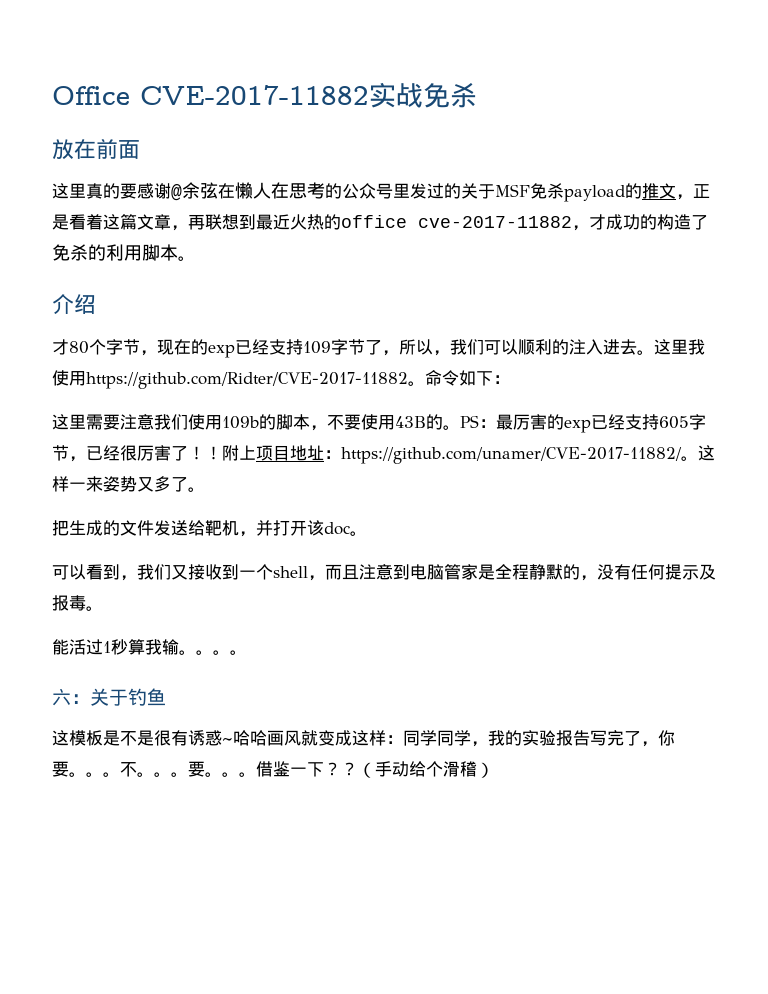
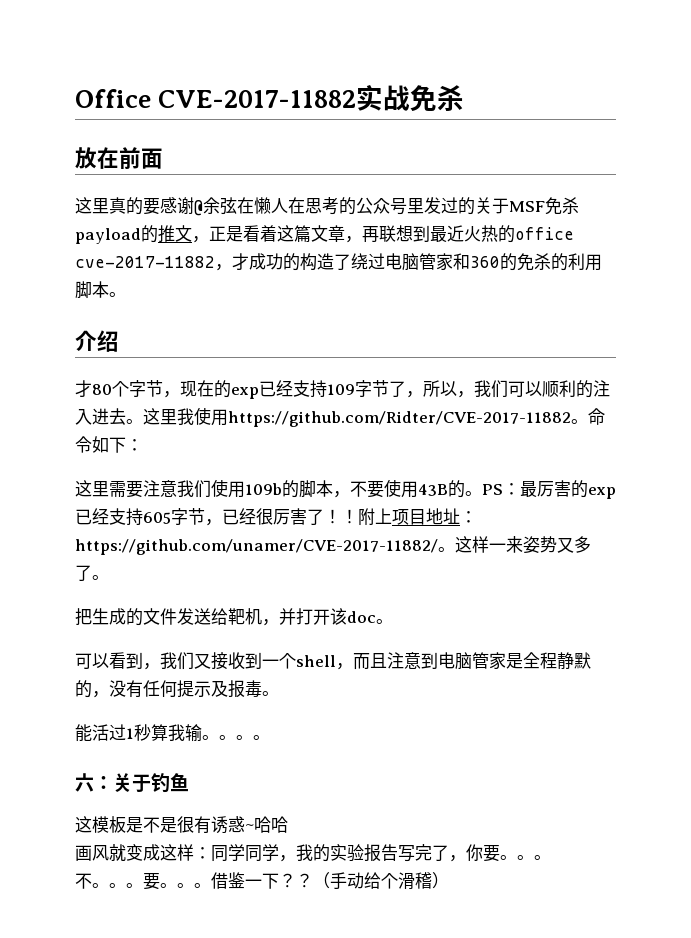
(708, 222) none -> [351,253,517,271] 绕过电脑管家和360的
(267, 738) none -> (288, 824) //

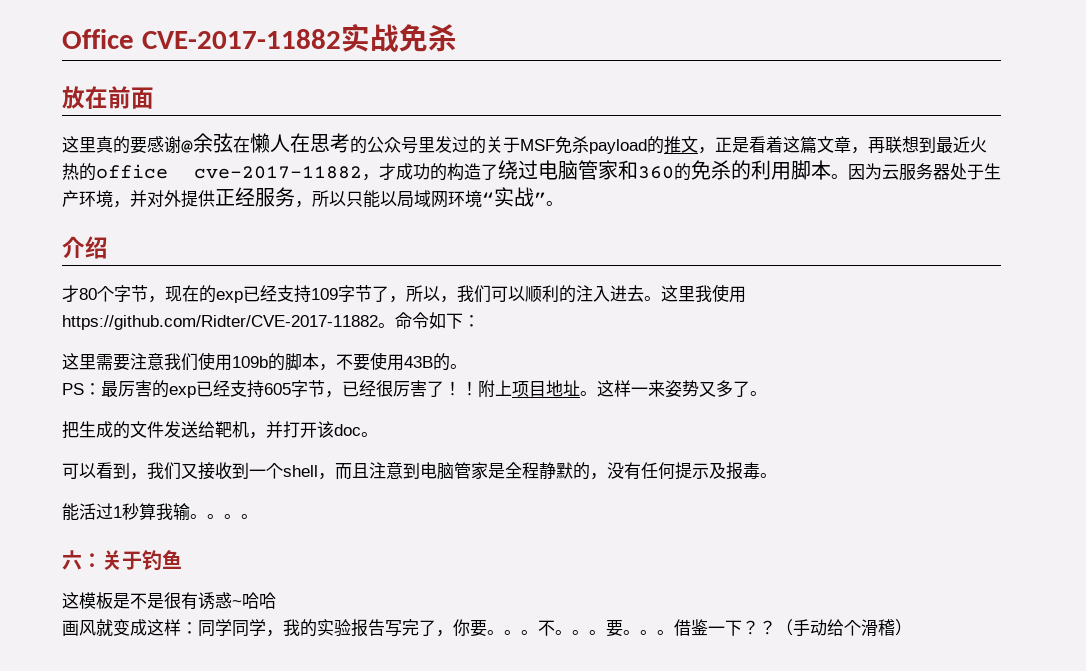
(126, 294) none -> [848,163,1001,181] [62,187,563,208] 因为云服务器处于生产环境，并对外提供正经服务，所以只能以局域网环境“实战”。
(482, 493) none -> (467, 366) //
[460,511,477,523] [75,539,438,555] ：https://github.com/unamer/CVE-2017-11882/ -> (580, 388) none

